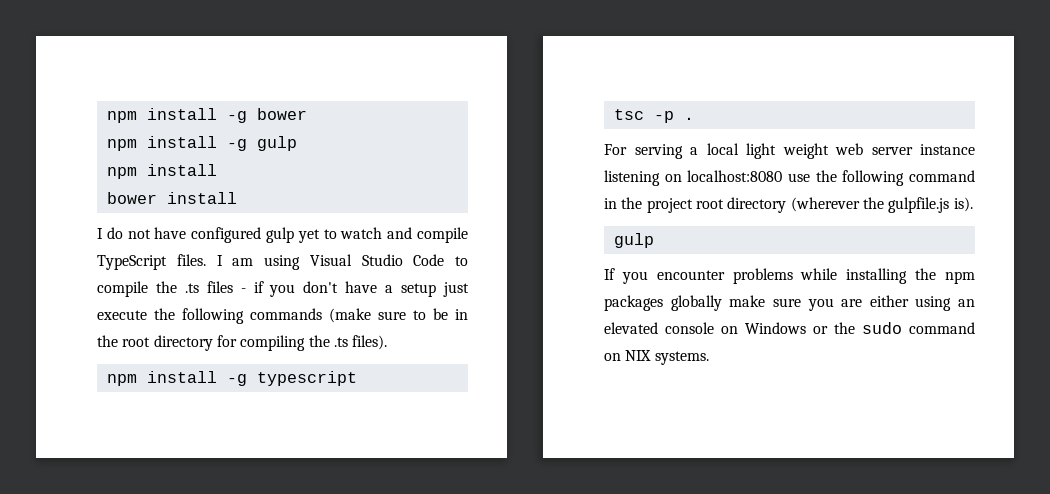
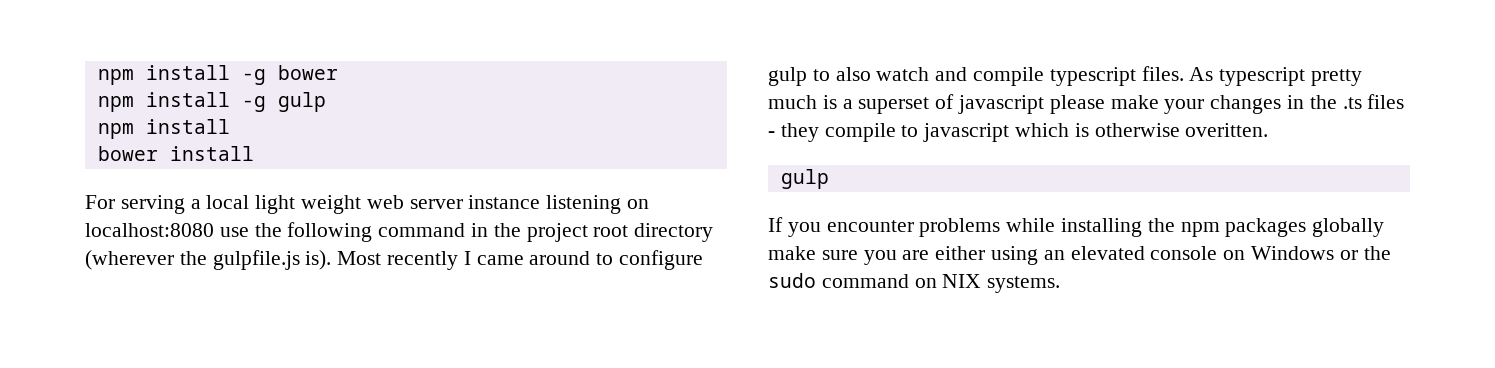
[97,227,469,243] [97,254,468,270] [97,281,470,297] [97,308,468,324] [97,335,388,351] [106,371,357,386] [613,109,694,123] // I do not have configured gulp yet to watch and compile TypeScript files. I am using Visual Studio Code to compile the .ts files - if you don't have a setup just execute the following commands (make sure to be in the root directory for compiling the .ts files). // npm install -g typescript // tsc -p . -> (254, 153) none
(973, 204) none -> [337,250,704,270] [768,66,1363,86] [768,94,1405,114] [768,123,1269,142] Most recently I came around to configure gulp to also watch and compile typescript files. As typescript pretty much is a superset of javascript please make your changes in the .ts files - they compile to javascript which is otherwise overitten.

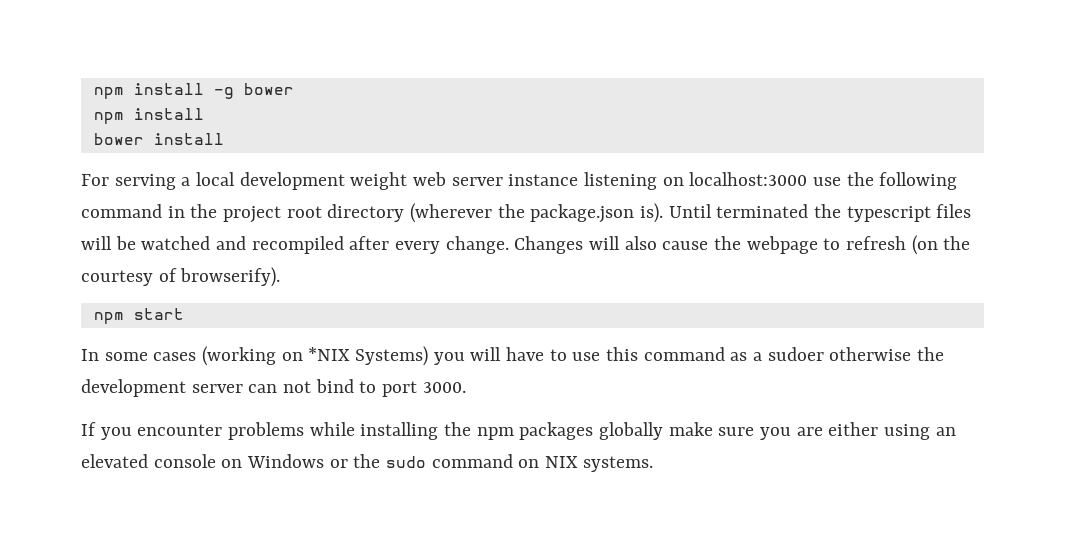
[97,92,326,112] // npm install -g gulp -> (294, 89) none
[255,195,296,214] light -> [239,172,345,190] development
[85,223,214,237] localhost:8080 -> [689,172,808,186] localhost:3000
[212,250,704,270] [768,66,1363,86] [768,94,1405,114] [768,123,1269,142] [780,169,829,189] gulpfile.js is). Most recently I came around to configure gulp to also watch and compile typescript files. As typescript pretty much is a superset of javascript please make your changes in the .ts files - they compile to javascript which is otherwise overitten. // gulp -> [530,203,972,223] [81,235,971,255] [81,267,281,287] [93,308,184,324] [81,346,945,366] [81,379,466,397] package.json is). Until terminated the typescript files will be watched and recompiled after every change. Changes will also cause the webpage to refresh (on the courtesy of browserify). // npm start // In some cases (working on *NIX Systems) you will have to use this command as a sudoer otherwise the development server can not bind to port 3000.

